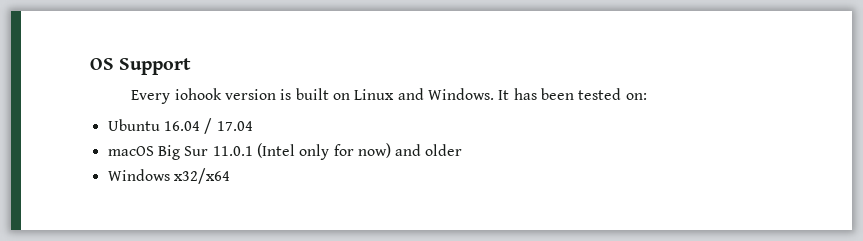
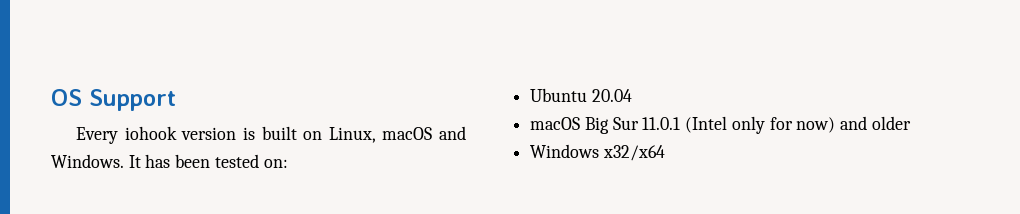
[354,89,395,100] Linux -> [328,127,433,143] Linux, macOS
[163,118,253,134] 16.04 / 17.04 -> [591,89,632,102] 20.04

